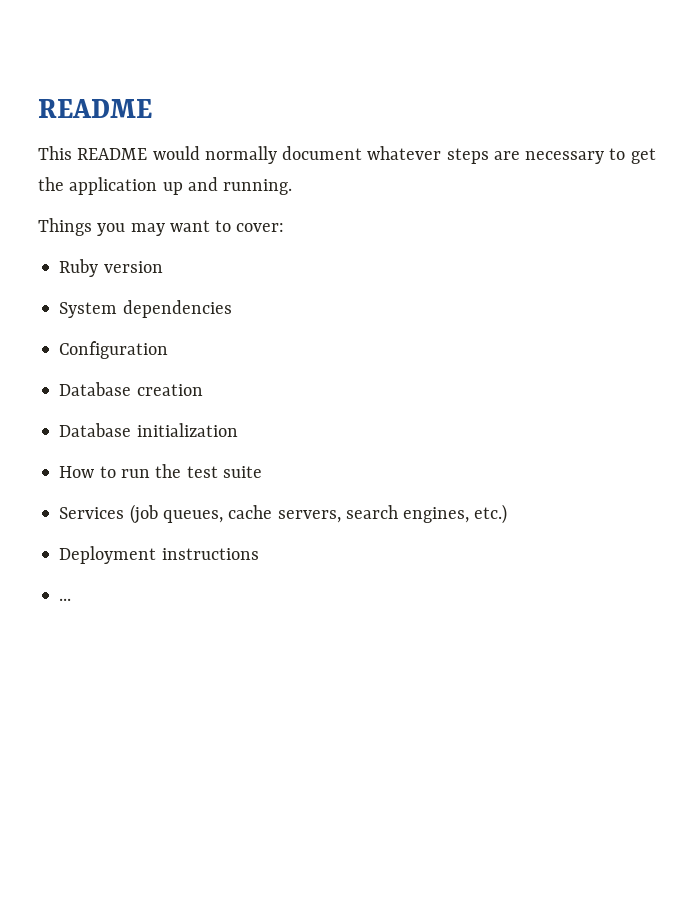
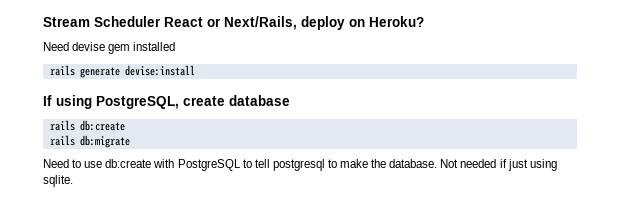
[38,99,152,118] [38,146,656,164] [38,177,293,195] [38,218,285,236] [59,259,163,277] [59,300,232,318] [59,341,169,359] [59,382,203,396] [59,423,238,437] [59,464,262,478] [59,504,508,524] [59,546,259,564] [59,598,72,601] README // This README would normally document whatever steps are necessary to get the application up and running. // Things you may want to cover: // Ruby version // System dependencies // Configuration // Database creation // Database initialization // How to run the test suite // Services (job queues, cache servers, search engines, etc.) // Deployment instructions // ... -> [43,16,424,30] [43,42,176,54] [49,65,195,78] [43,95,290,109] [49,120,125,131] [49,135,130,148] [43,159,557,171] [43,175,73,187] Stream Scheduler React or Next/Rails, deploy on Heroku? // Need devise gem installed // rails generate devise:install // If using PostgreSQL, create database // rails db:create // rails db:migrate // Need to use db:create with PostgreSQL to tell postgresql to make the database. Not needed if just using sqlite.

